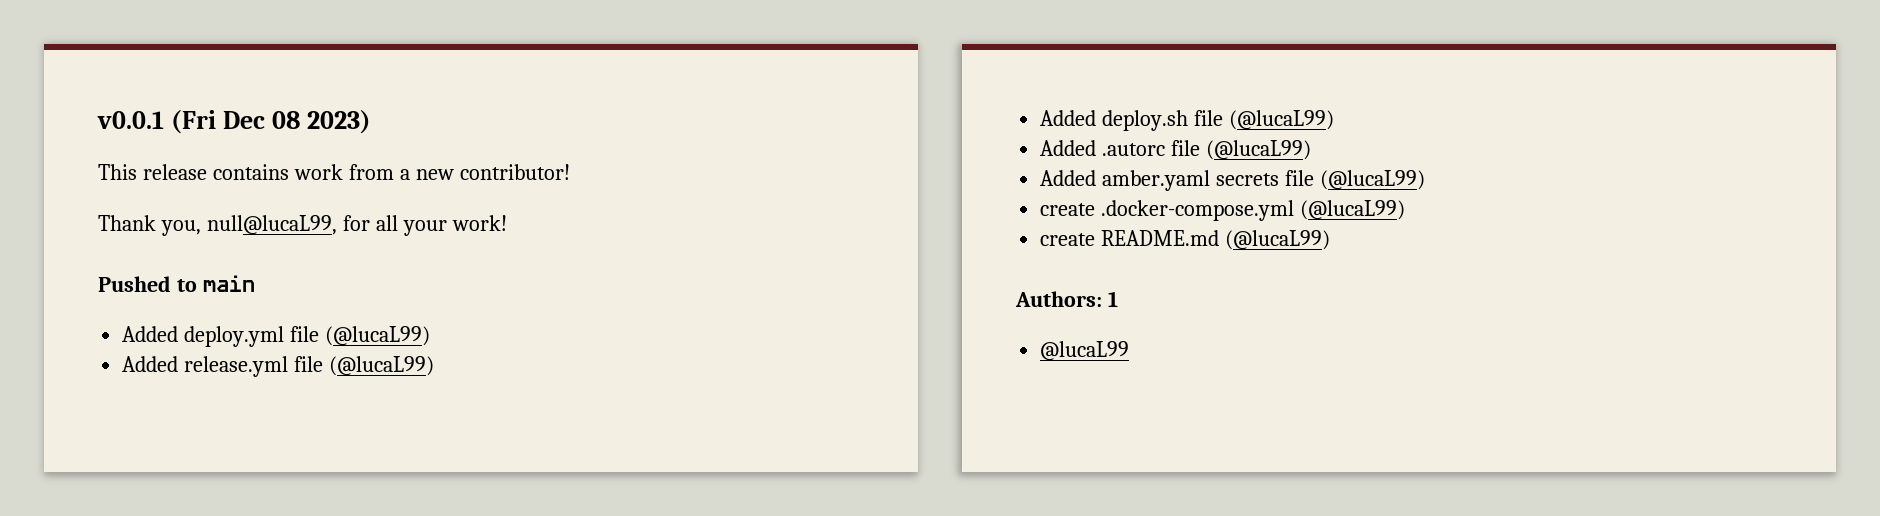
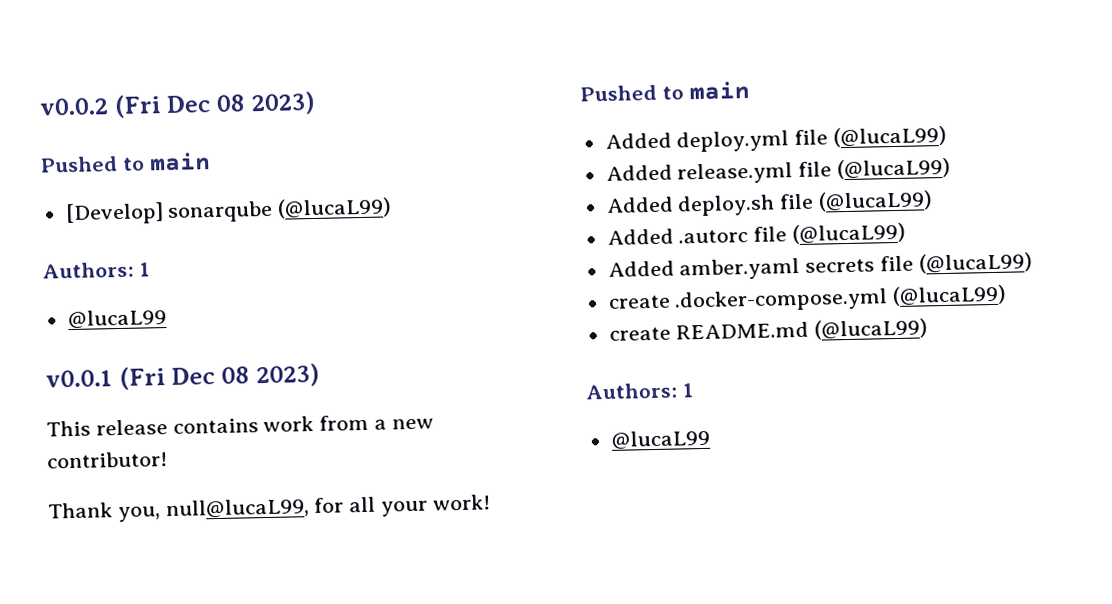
(97, 120) none -> [39,90,316,119] [40,152,211,173] [64,197,393,226] [43,261,150,279] [67,309,167,330] v0.0.2 (Fri Dec 08 2023) // Pushed to main // [Develop] sonarqube (@lucaL99) // Authors: 1 // @lucaL99 //

